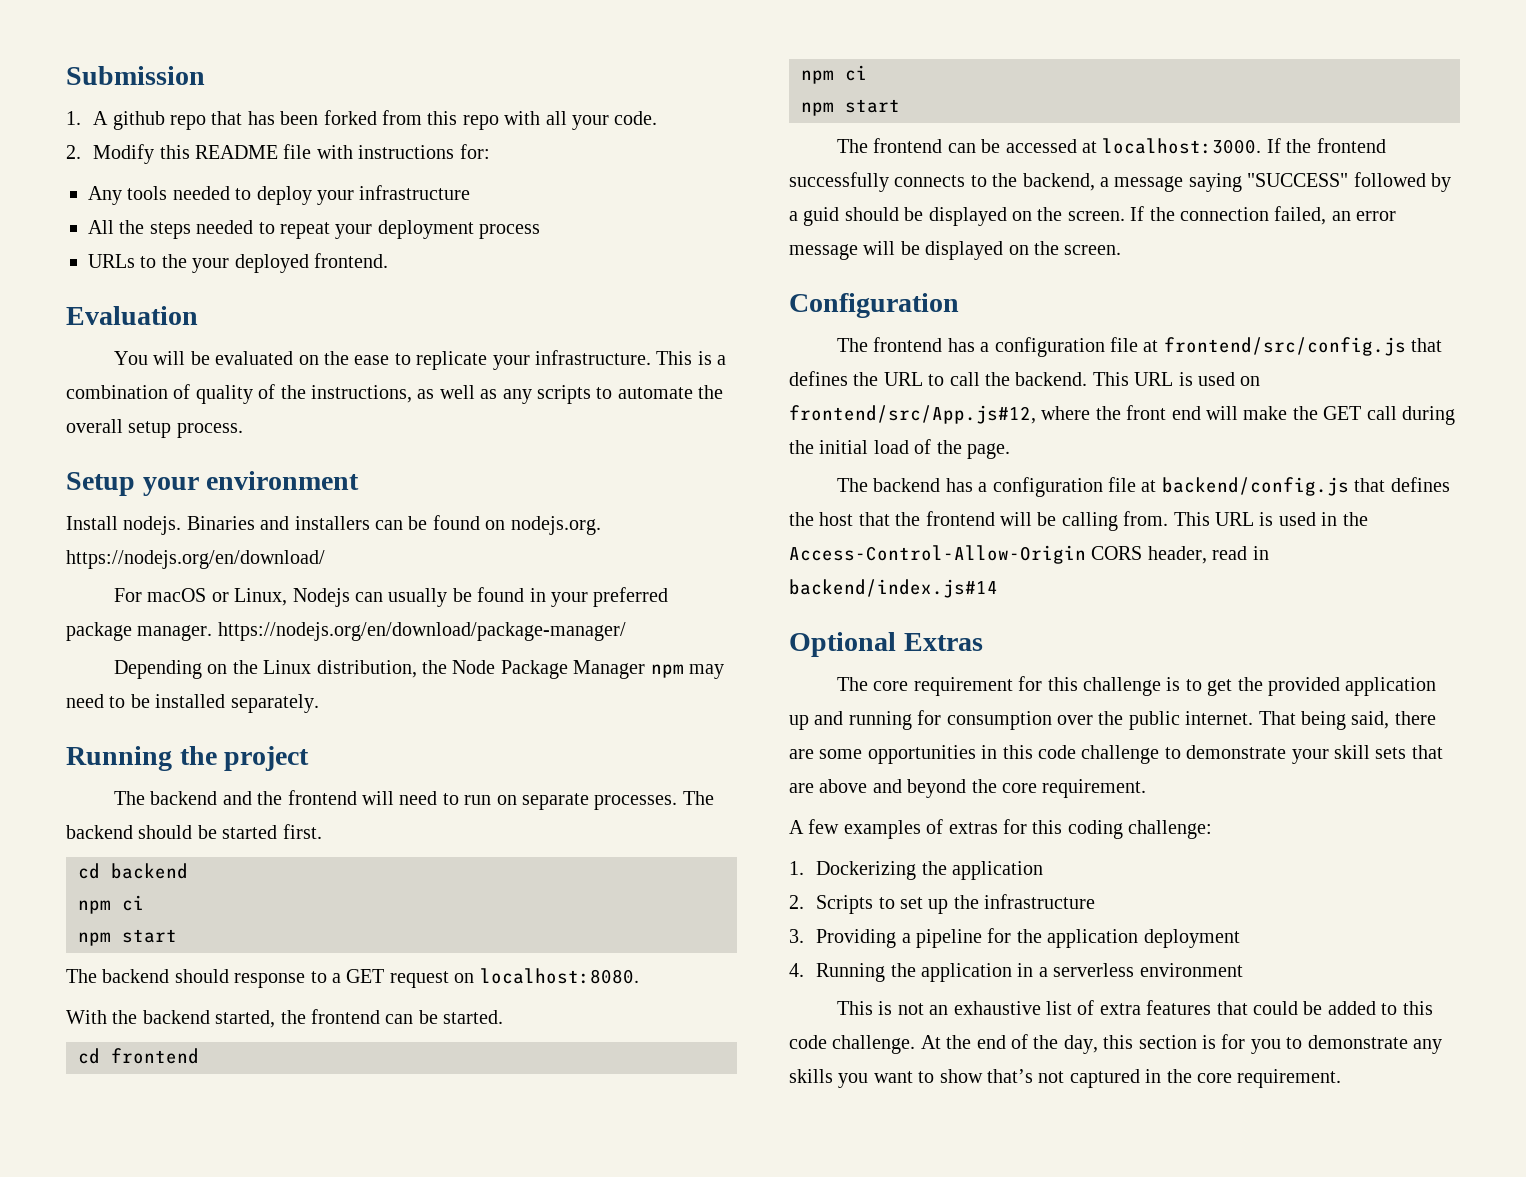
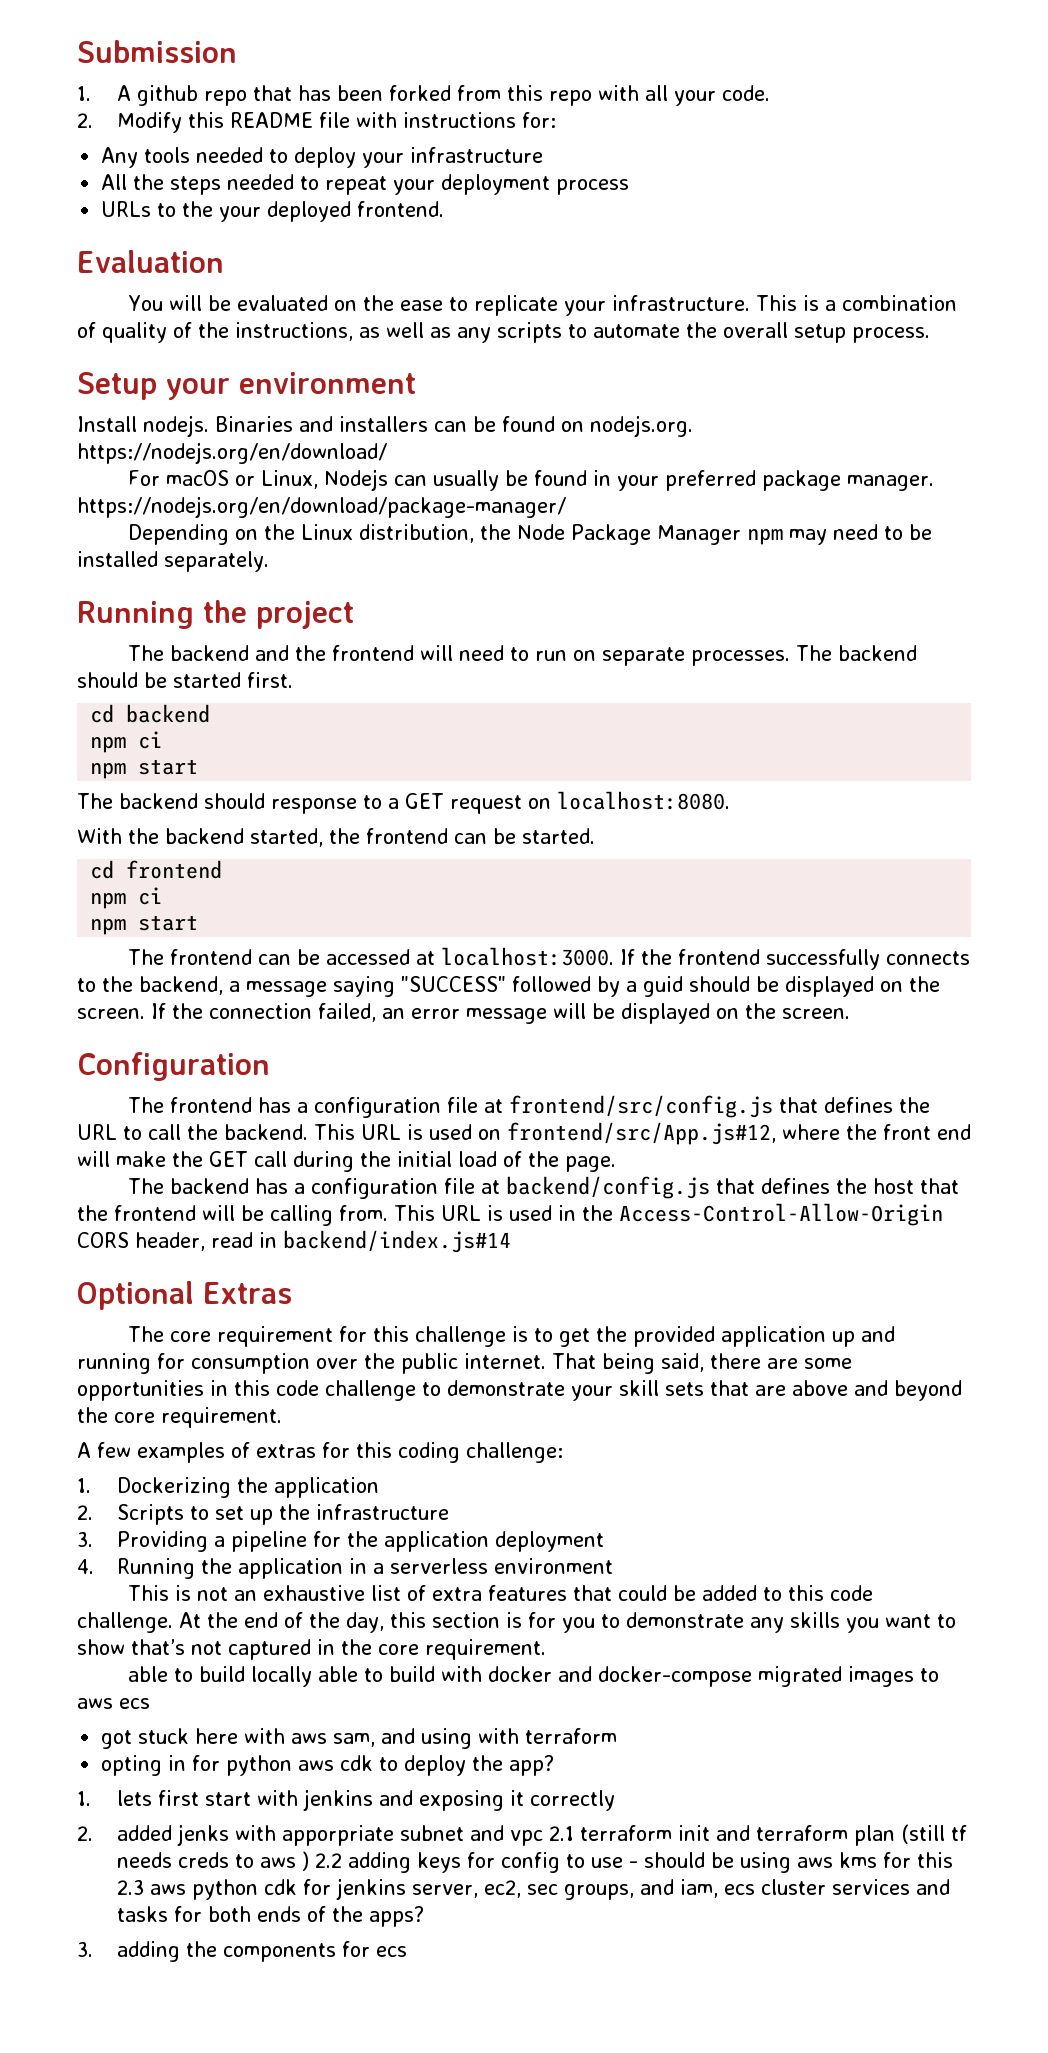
(1342, 1078) none -> [128,1666,940,1687] [77,1698,150,1709] [101,1728,618,1749] [101,1755,555,1776] [77,1789,616,1811] [77,1824,968,1846] [117,1851,954,1873] [117,1878,951,1900] [117,1906,425,1927] [77,1941,408,1962] // able to build locally able to build with docker and docker-compose migrated images to aws ecs // got stuck here with aws sam, and using with terraform // opting in for python aws cdk to deploy the app? // 1. lets first start with jenkins and exposing it correctly // 2. added jenks with apporpriate subnet and vpc 2.1 terraform init and terraform plan (still tf needs creds to aws ) 2.2 adding keys for config to use - should be using aws kms for this 2.3 aws python cdk for jenkins server, ec2, sec groups, and iam, ecs cluster services and tasks for both ends of the apps? // 3. adding the components for ecs

